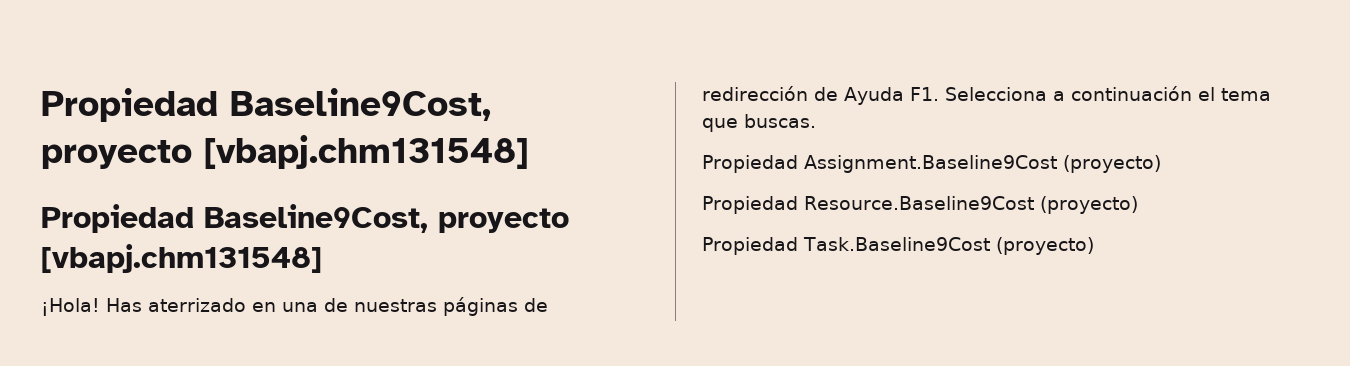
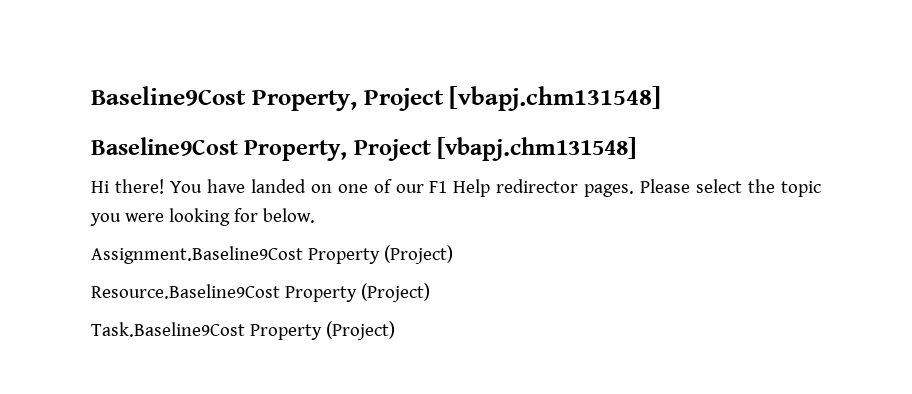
[41,88,491,122] [41,135,528,169] [41,204,569,233] [41,244,322,273] [41,297,548,316] [702,86,1271,105] [702,114,816,132] [702,155,1161,173] [702,196,1138,214] [702,237,1094,255] Propiedad Baseline9Cost, proyecto [vbapj.chm131548] // Propiedad Baseline9Cost, proyecto [vbapj.chm131548] // ¡Hola! Has aterrizado en una de nuestras páginas de redirección de Ayuda F1. Selecciona a continuación el tema que buscas. // Propiedad Assignment.Baseline9Cost (proyecto) // Propiedad Resource.Baseline9Cost (proyecto) // Propiedad Task.Baseline9Cost (proyecto) -> [91,86,662,111] [91,137,637,161] [91,179,821,197] [90,208,315,226] [91,245,453,264] [91,283,430,302] [91,321,395,340] Baseline9Cost Property, Project [vbapj.chm131548] // Baseline9Cost Property, Project [vbapj.chm131548] // Hi there! You have landed on one of our F1 Help redirector pages. Please select the topic you were looking for below. // Assignment.Baseline9Cost Property (Project) // Resource.Baseline9Cost Property (Project) // Task.Baseline9Cost Property (Project)

